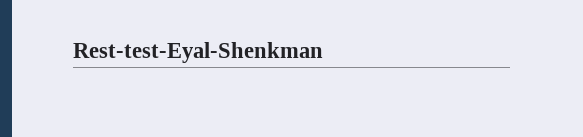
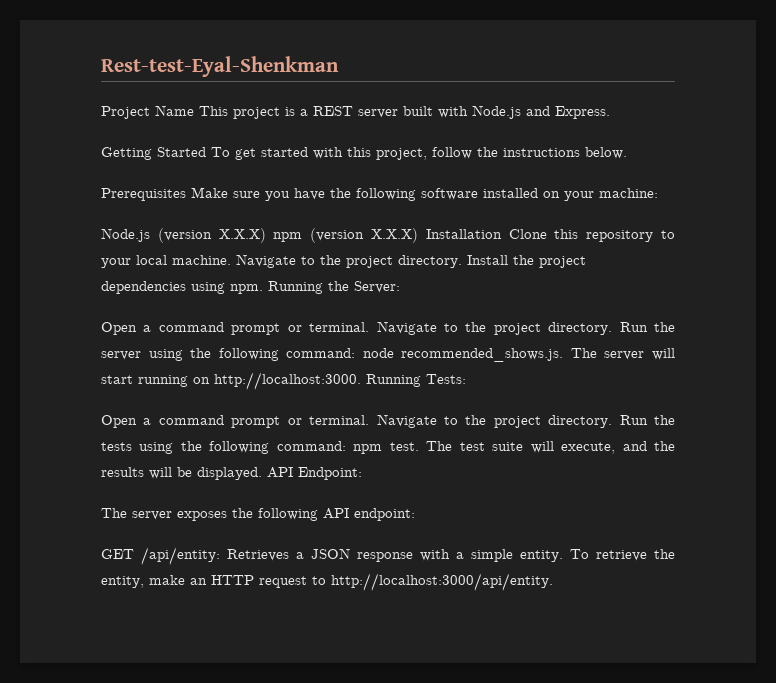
(323, 52) none -> [101,105,610,119] [101,147,627,160] [101,187,658,201] [101,228,675,243] [101,254,586,268] [101,281,400,294] [101,321,675,335] [101,348,675,362] [101,372,466,390] [101,414,675,428] [101,441,675,454] [101,467,362,480] [101,508,415,521] [101,547,675,565] [101,573,553,591] // Project Name This project is a REST server built with Node.js and Express. // Getting Started To get started with this project, follow the instructions below. // Prerequisites Make sure you have the following software installed on your machine: // Node.js (version X.X.X) npm (version X.X.X) Installation Clone this repository to your local machine. Navigate to the project directory. Install the project dependencies using npm. Running the Server: // Open a command prompt or terminal. Navigate to the project directory. Run the server using the following command: node recommended_shows.js. The server will start running on http://localhost:3000. Running Tests: // Open a command prompt or terminal. Navigate to the project directory. Run the tests using the following command: npm test. The test suite will execute, and the results will be displayed. API Endpoint: // The server exposes the following API endpoint: // GET /api/entity: Retrieves a JSON response with a simple entity. To retrieve the entity, make an HTTP request to http://localhost:3000/api/entity.

